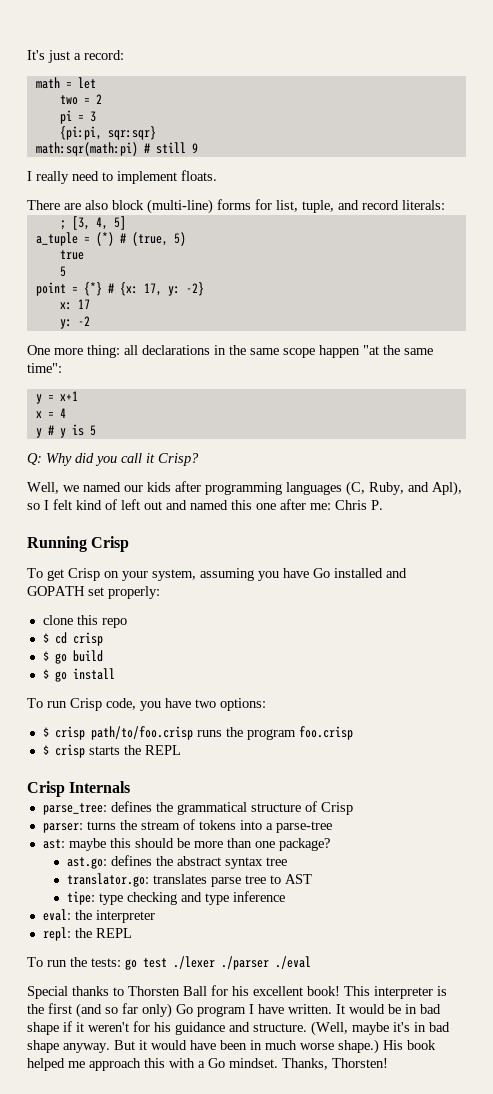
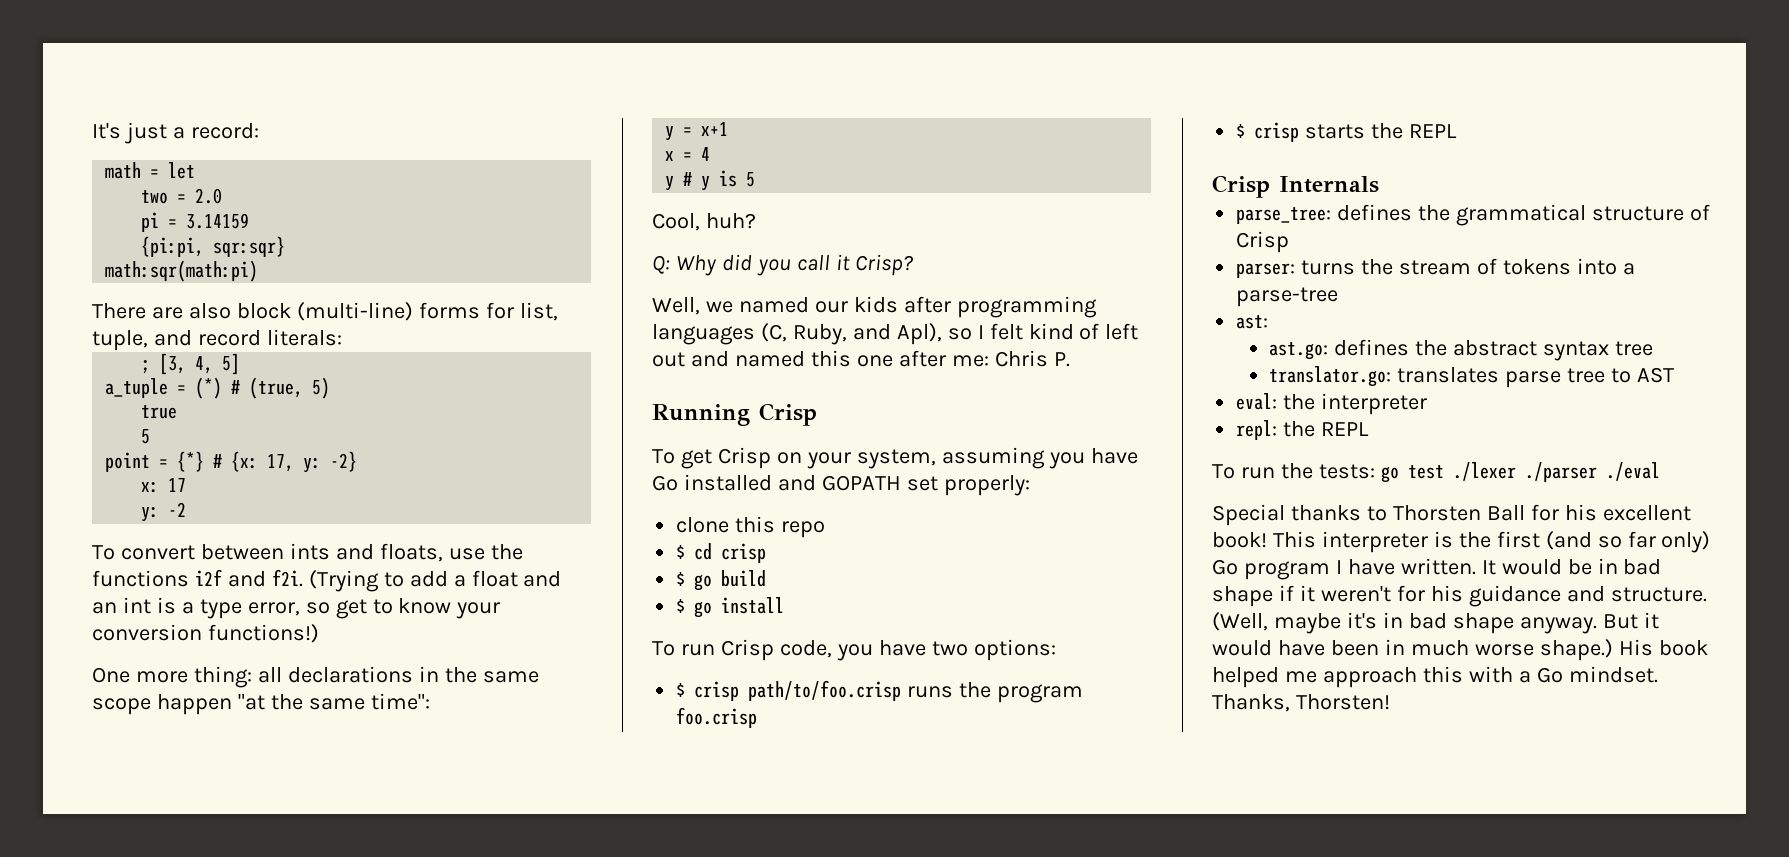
[95,94,102,104] 2 -> [195,188,223,204] 2.0
[89,111,96,122] 3 -> [186,213,250,229] 3.14159
[143,142,198,154] [27,170,217,184] # still 9 // I really need to implement floats. -> (259, 271) none
(90, 321) none -> [92,543,523,562] [92,569,562,592] [92,597,501,619] [92,624,319,643] // To convert between ints and floats, use the functions i2f and f2i. (Trying to add a float and an int is a type error, so get to know your conversion functions!)
(96, 430) none -> [652,213,756,231] // Cool, huh?
[68,838,330,851] maybe this should be more than one package? -> (1269, 322) none
[67,891,286,905] // tipe: type checking and type inference -> (1675, 375) none

